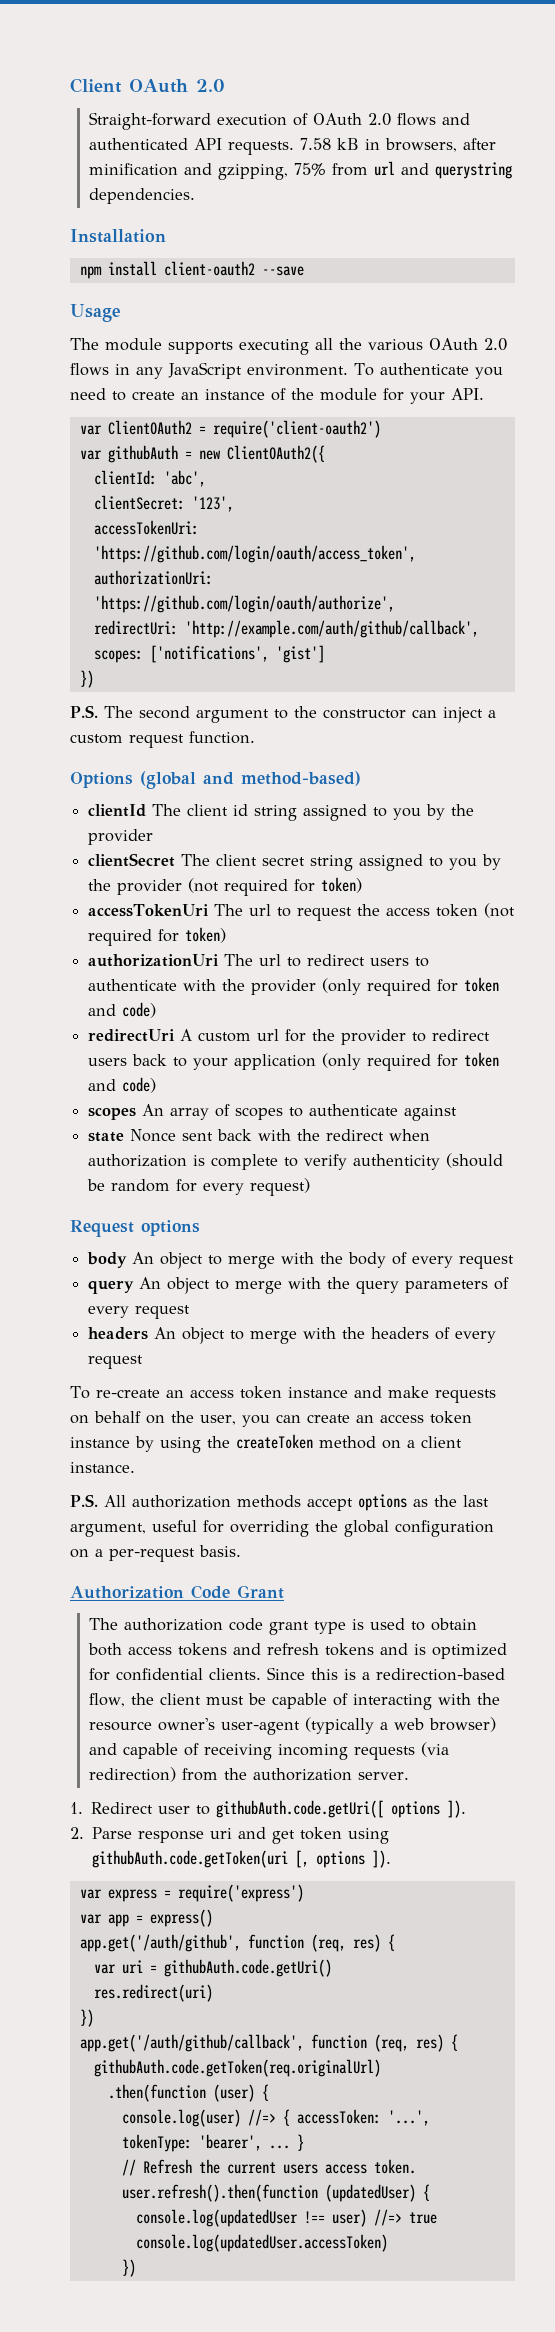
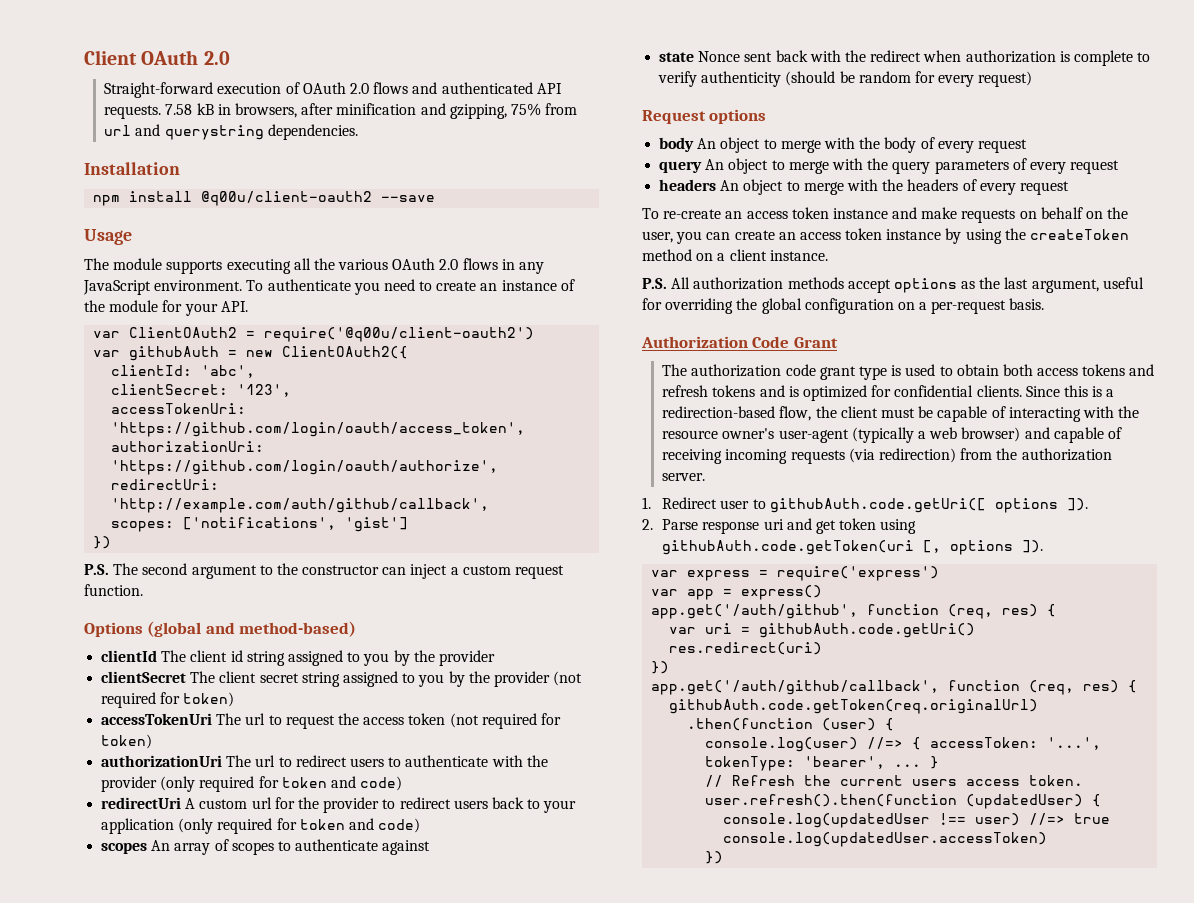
[163,261,255,276] client-oauth2 -> [201,191,373,206] @q00u/client-oauth2
[212,420,381,438] require('client-oauth2') -> [264,327,535,342] require('@q00u/client-oauth2')

